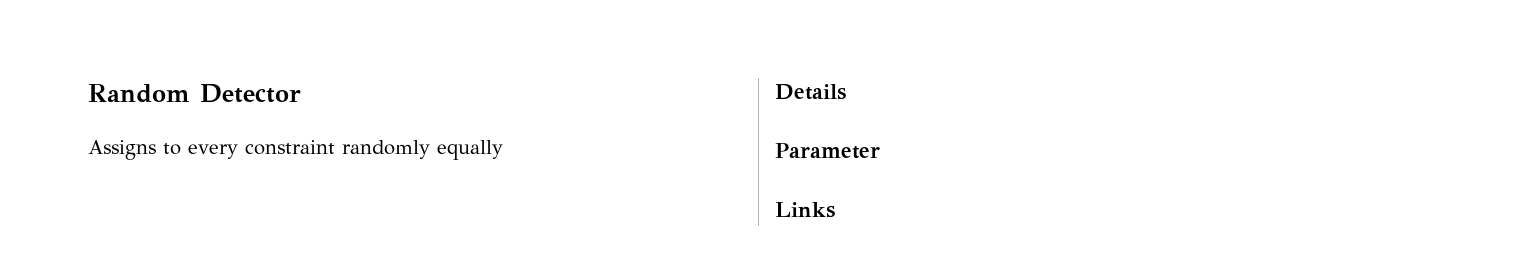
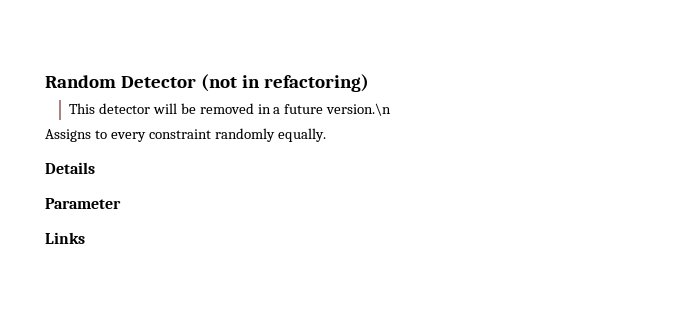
(301, 93) none -> [200,74,369,92] [68,103,392,116] (not in refactoring) // This detector will be removed in a future version.\n
[437,140,503,160] equally -> [277,128,326,142] equally.

